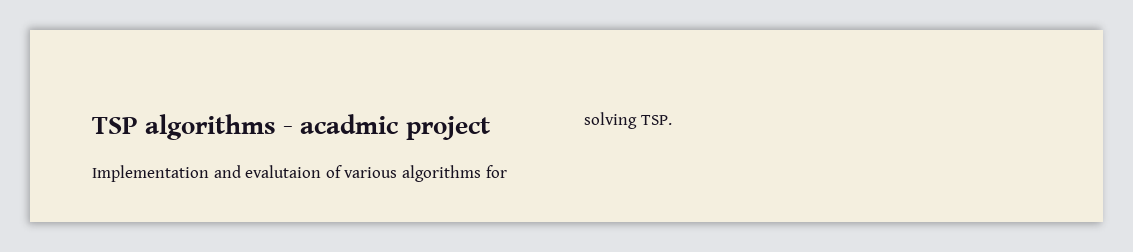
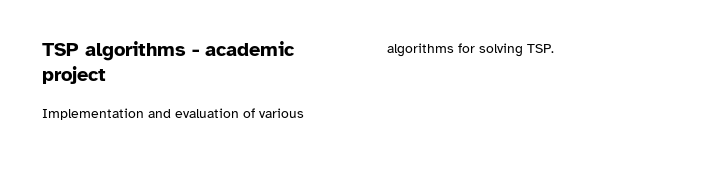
[300,114,399,134] acadmic -> [205,41,295,56] academic
[245,165,322,178] evalutaion -> [175,108,239,118] evaluation

